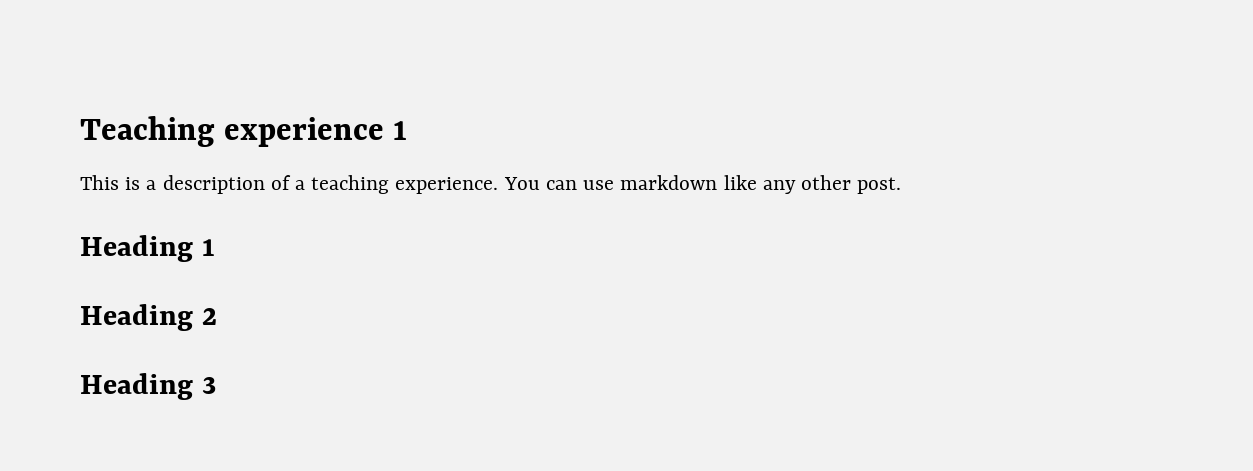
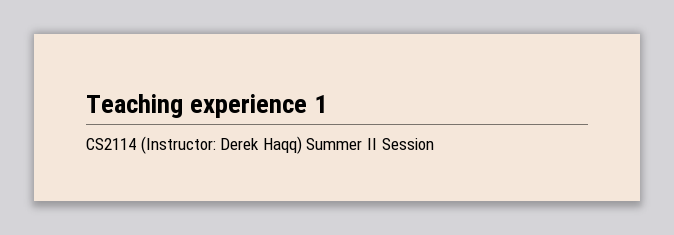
[80,175,902,194] [80,235,215,262] [80,304,217,331] [80,373,216,400] This is a description of a teaching experience. You can use markdown like any other post. // Heading 1 // Heading 2 // Heading 3 -> [86,136,434,154] CS2114 (Instructor: Derek Haqq) Summer II Session

